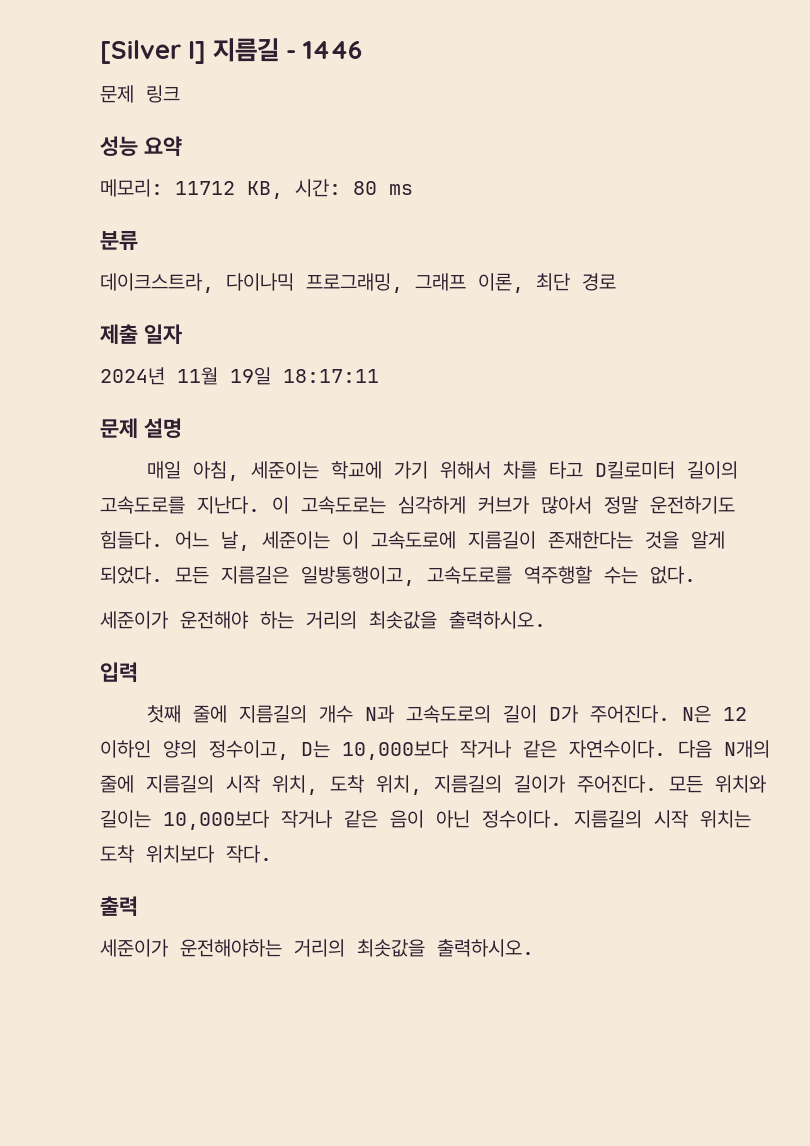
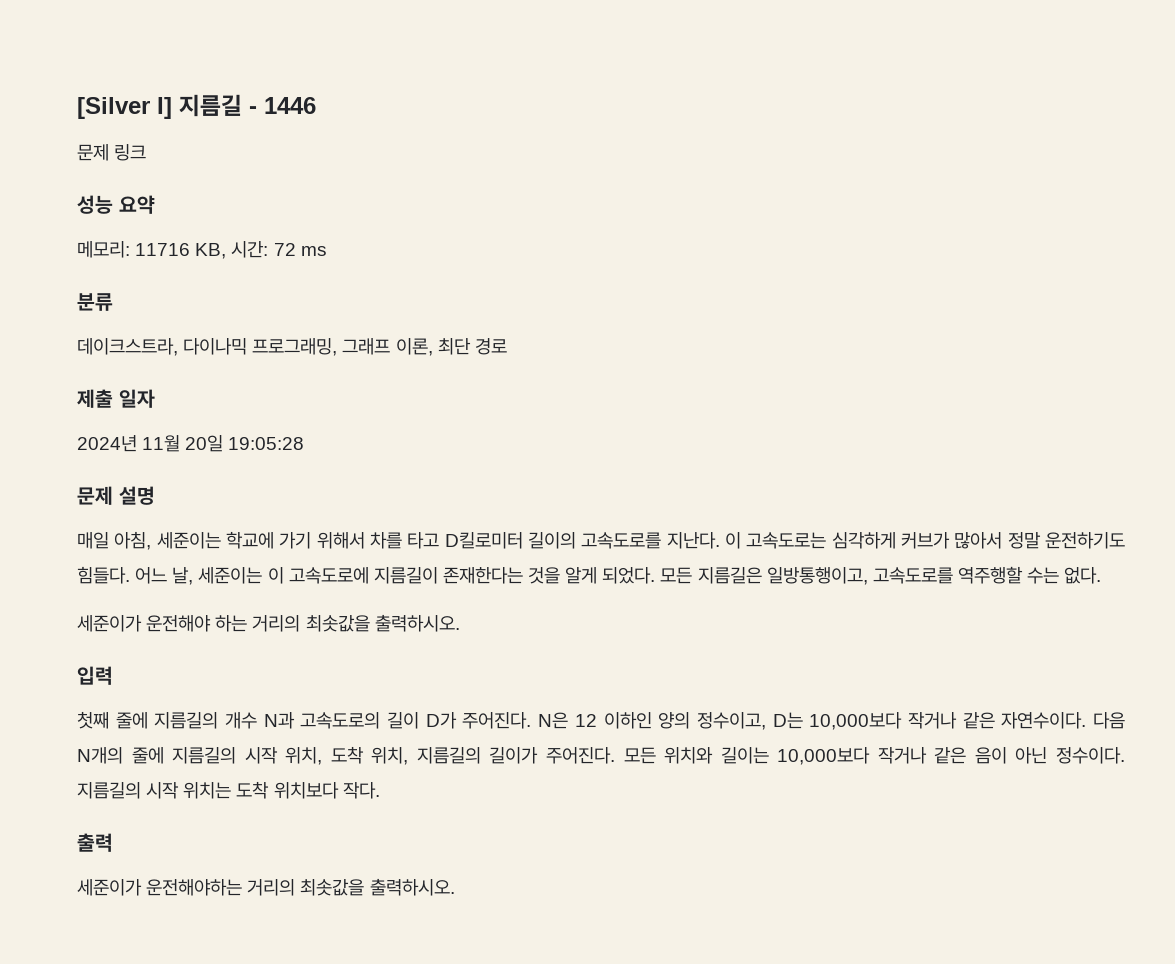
[175,181,235,195] 11712 -> [135,243,191,256] 11716
[353,181,377,195] 80 -> [273,243,296,256] 72
[230,367,379,385] 19일 18:17:11 -> [185,435,305,452] 20일 19:05:28

